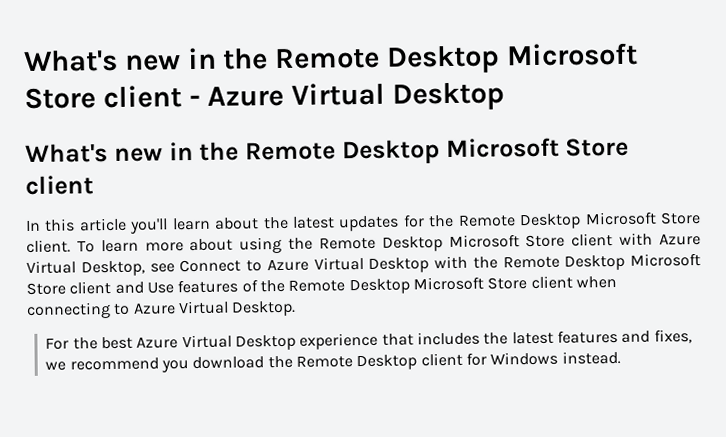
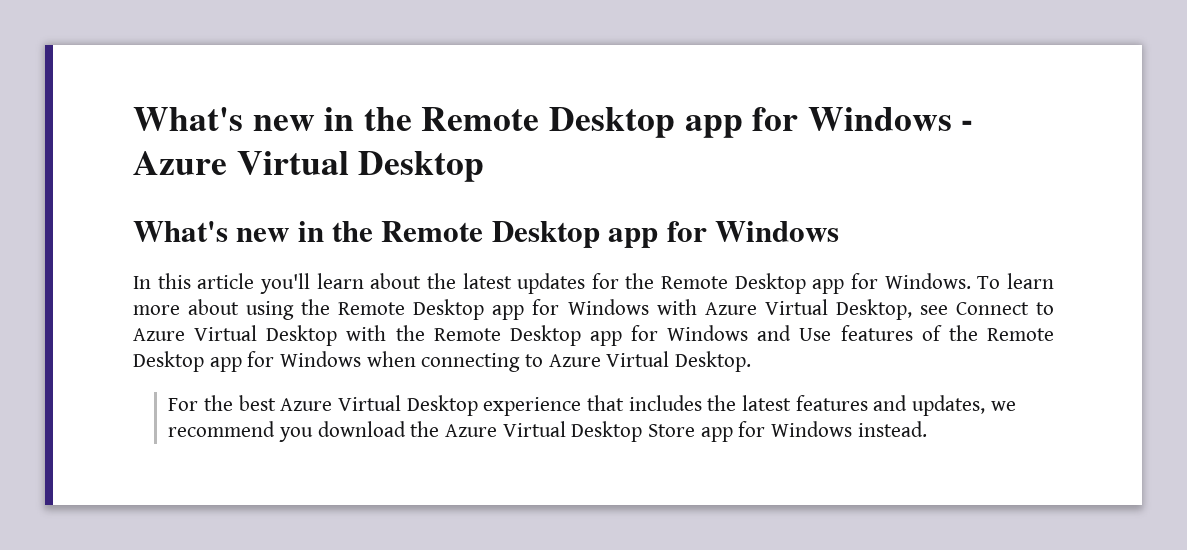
[23,42,638,74] [24,85,182,110] What's new in the Remote Desktop Microsoft Store client -> [133,107,952,138] What's new in the Remote Desktop app for Windows
[445,137,630,159] [25,175,94,196] Microsoft Store client -> [608,221,839,248] app for Windows
[584,211,702,226] [26,239,71,253] Microsoft Store client. -> [812,273,971,294] app for Windows.
[448,233,614,248] Microsoft Store client -> [492,299,649,320] app for Windows
[630,252,701,267] [26,280,112,295] Microsoft Store client -> [589,325,749,346] app for Windows
[412,275,573,291] Microsoft Store client -> [209,351,362,372] app for Windows
[653,329,692,344] fixes, -> [912,395,986,416] updates,
[295,352,463,371] Remote Desktop client -> [445,421,733,442] Azure Virtual Desktop Store app

